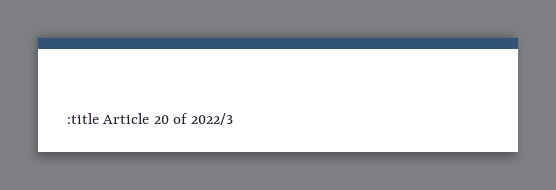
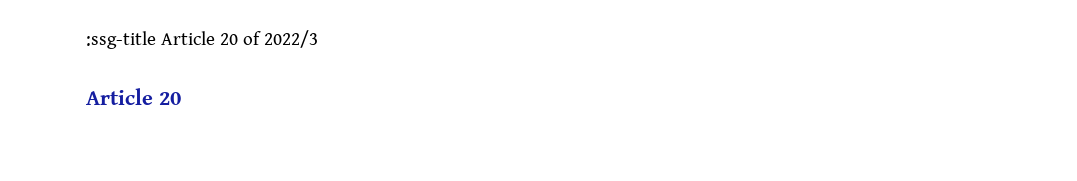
[67,113,99,124] :title -> [86,31,156,49] :ssg-title
(233, 119) none -> [86,88,181,105] // Article 20

